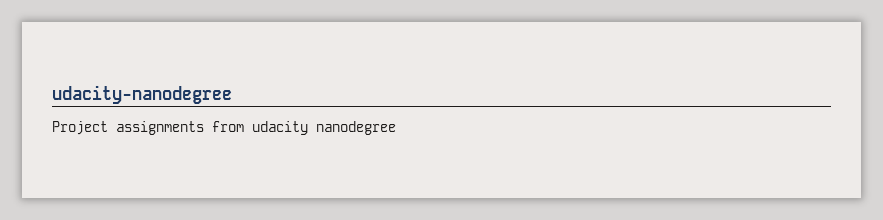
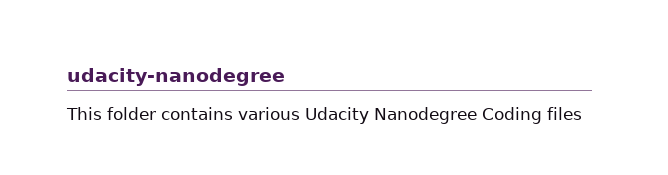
[52,121,396,135] Project assignments from udacity nanodegree -> [66,107,582,124] This folder contains various Udacity Nanodegree Coding files

